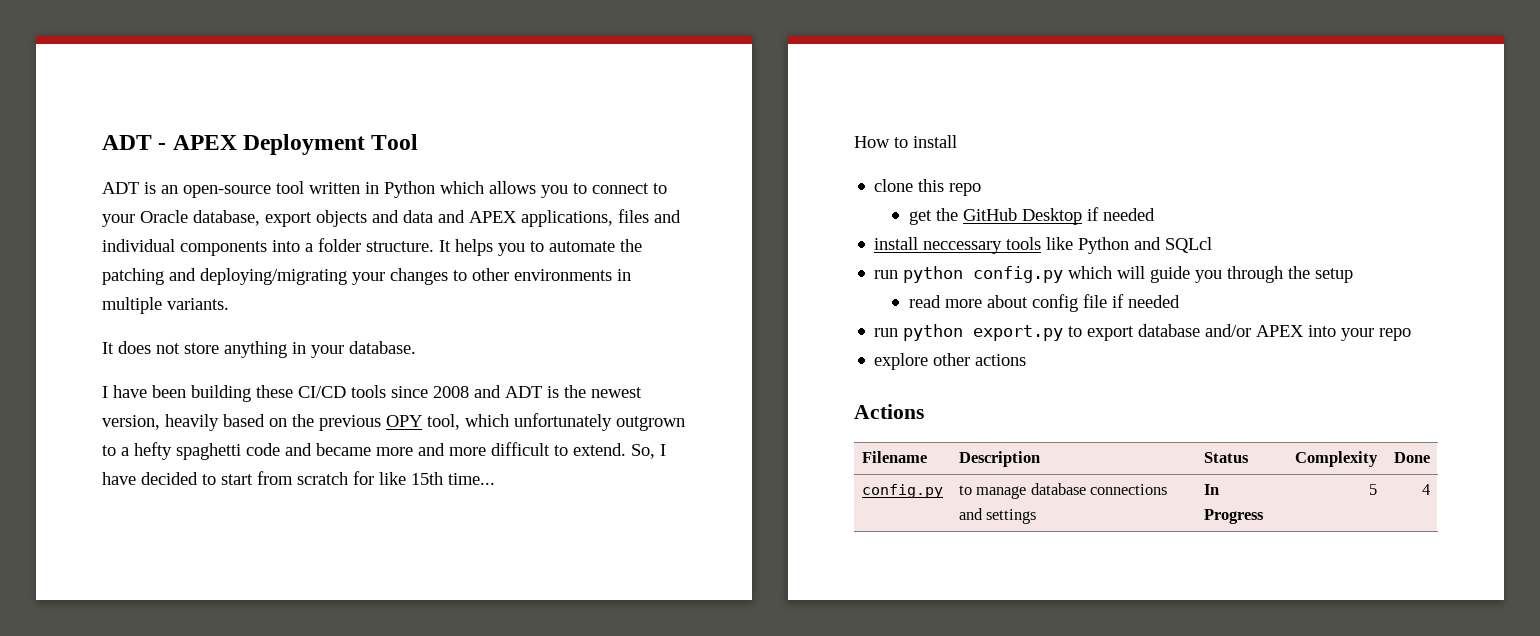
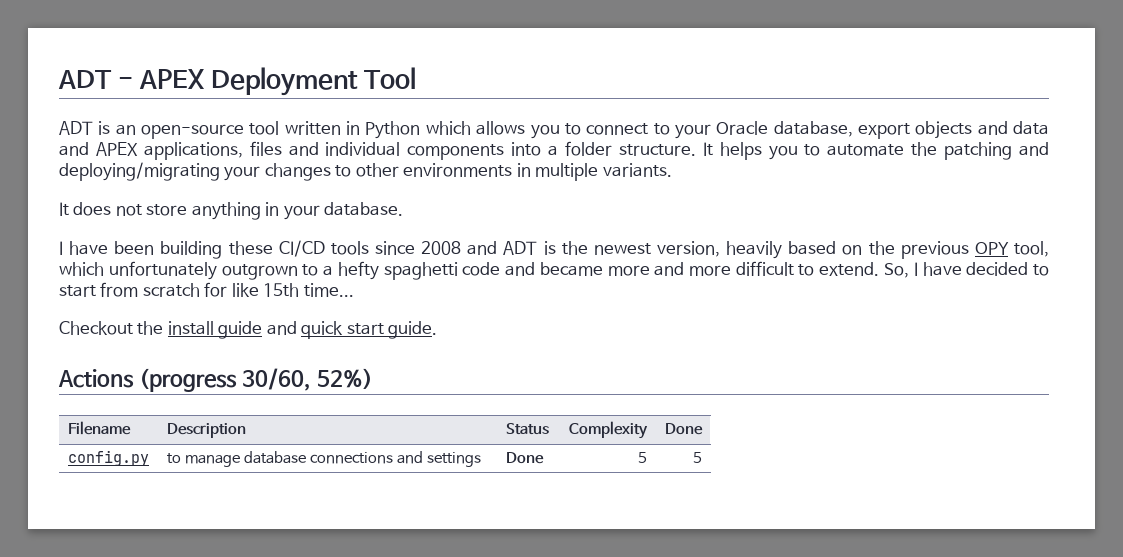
[854,135,957,148] [874,179,982,196] [908,207,1155,225] [874,237,1213,254] [874,266,1354,283] [908,294,1180,312] [874,324,1412,341] [874,353,1027,370] [854,404,924,419] How to install // clone this repo // get the GitHub Desktop if needed // install neccessary tools like Python and SQLcl // run python config.py which will guide you through the setup // read more about config file if needed // run python export.py to export database and/or APEX into your repo // explore other actions // Actions -> [59,321,438,339] [58,368,373,392] Checkout the install guide and quick start guide. // Actions (progress 30/60, 52%)
[1203,484,1219,495] [1203,509,1264,524] In Progress -> [505,452,544,464] Done
[1422,484,1431,495] 4 -> [693,452,703,463] 5

